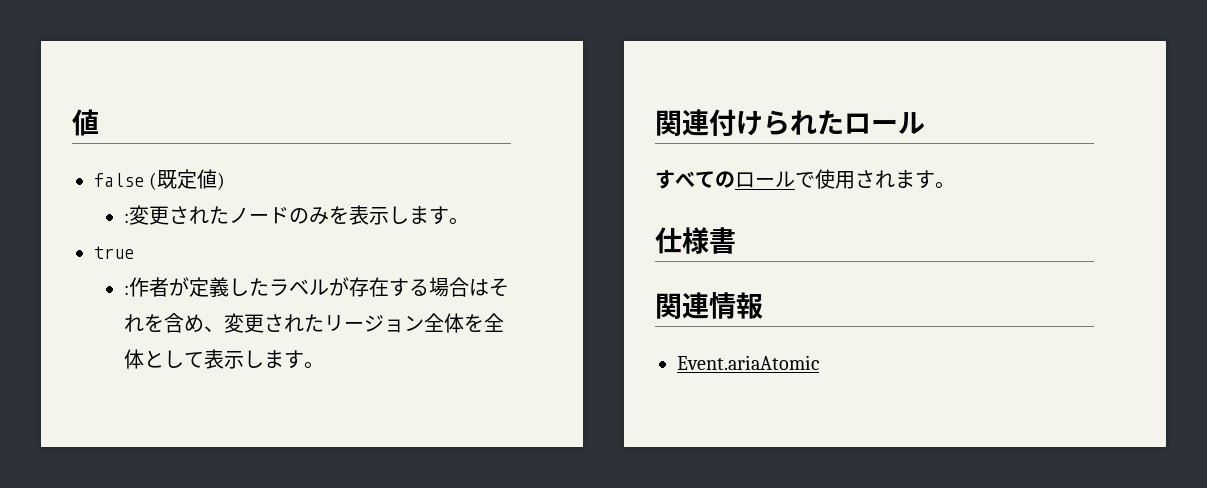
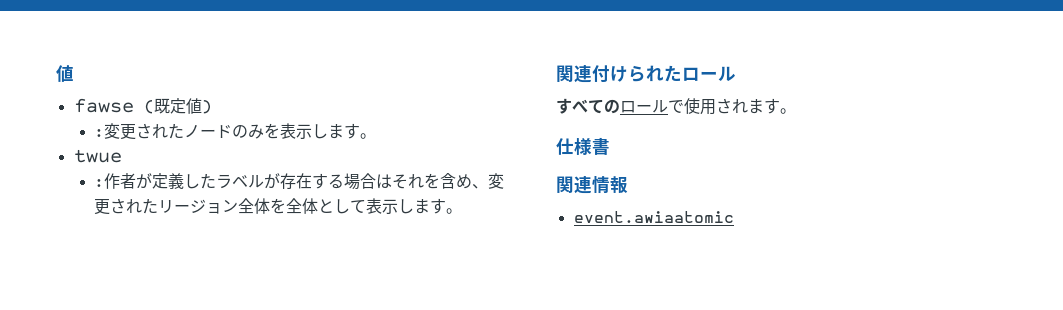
[94,173,144,187] false -> [73,98,134,113] fawse
[94,246,134,259] true -> [73,149,122,163] twue
[677,355,819,370] Event.ariaAtomic -> [573,211,734,223] event.awiaatomic

